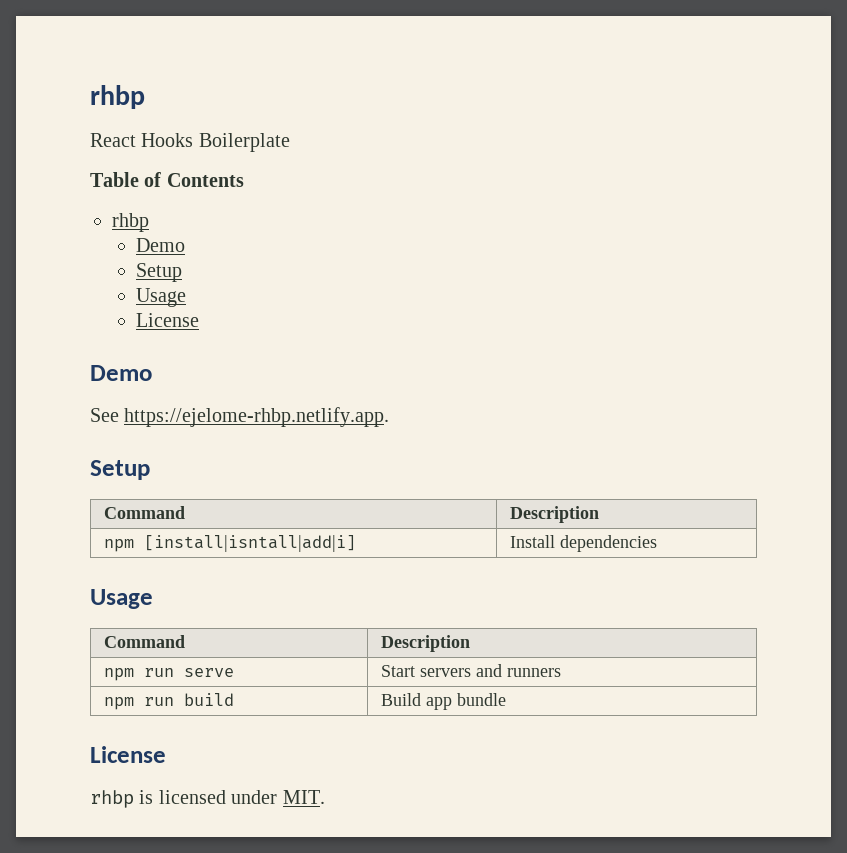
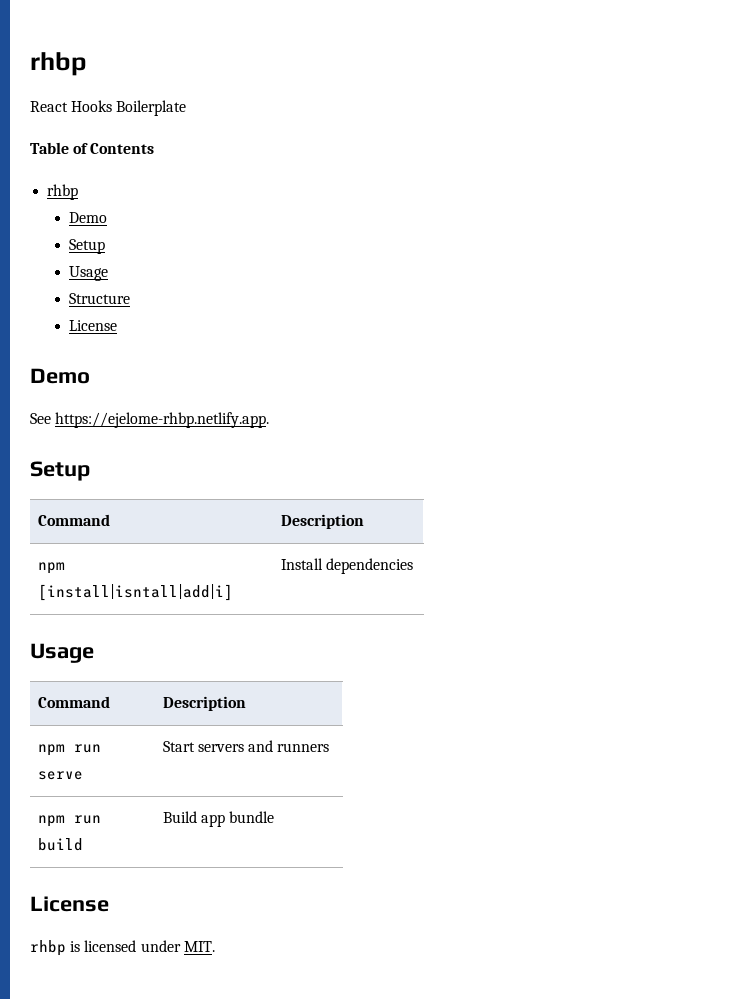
(187, 297) none -> [68,293,130,304] // Structure

